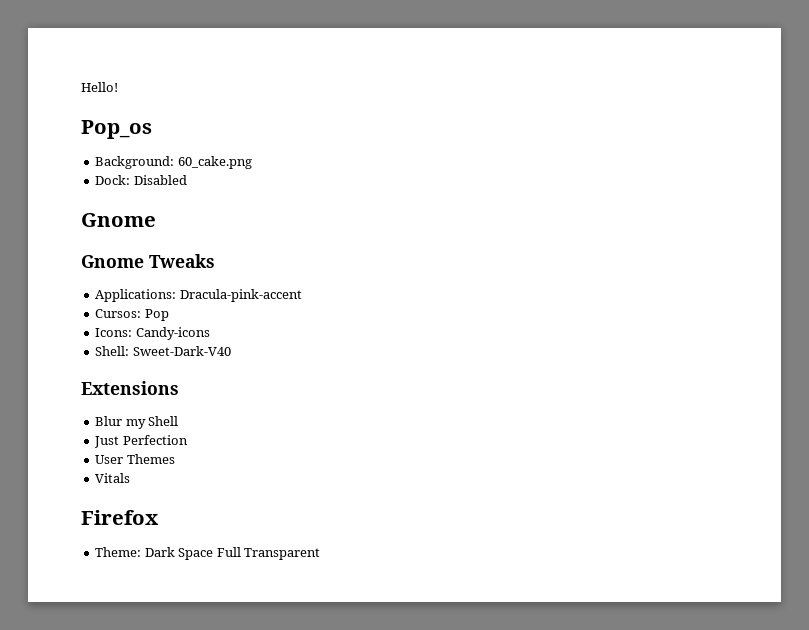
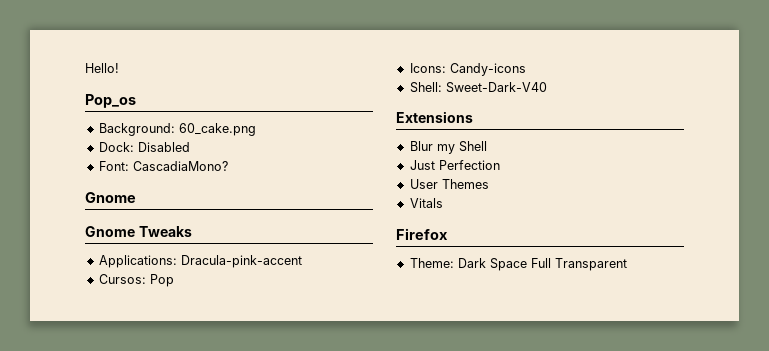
(187, 180) none -> [98,161,228,171] // Font: CascadiaMono?

